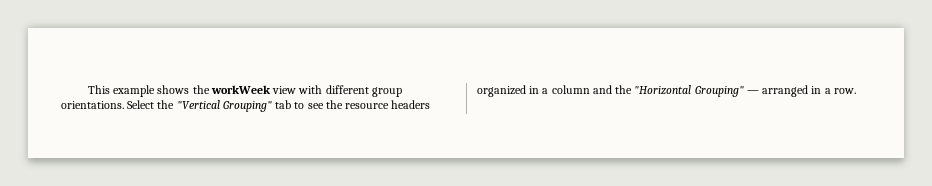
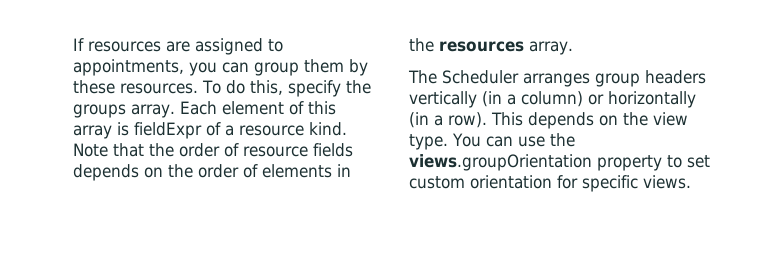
[87,85,402,97] [61,100,431,112] [477,85,856,97] This example shows the workWeek view with different group orientations. Select the "Vertical Grouping" tab to see the resource headers organized in a column and the "Horizontal Grouping" — arranged in a row. -> [73,38,283,55] [73,59,368,76] [73,80,371,97] [73,101,336,118] [73,122,347,139] [73,143,353,157] [73,164,351,181] [409,38,573,55] [408,70,706,87] [409,91,696,108] [409,112,688,129] [409,133,575,150] [409,154,710,171] [409,175,691,192] If resources are assigned to appointments, you can group them by these resources. To do this, specify the groups array. Each element of this array is fieldExpr of a resource kind. Note that the order of resource fields depends on the order of elements in the resources array. // The Scheduler arranges group headers vertically (in a column) or horizontally (in a row). This depends on the view type. You can use the views.groupOrientation property to set custom orientation for specific views.

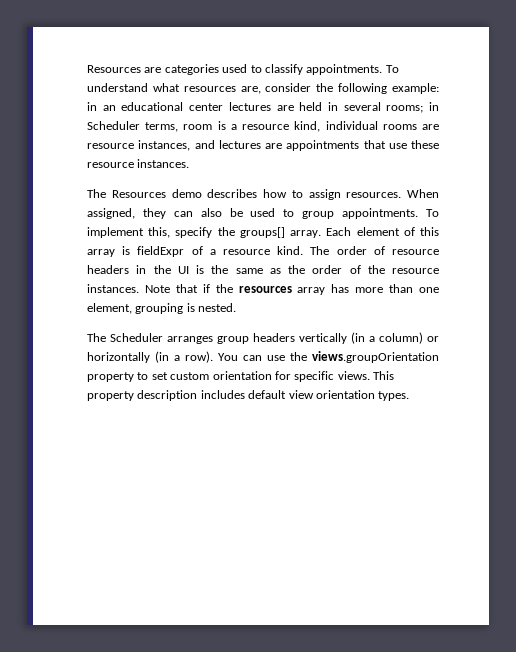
[73,38,283,55] [73,59,368,76] [73,80,245,94] If resources are assigned to appointments, you can group them by these resources. To do -> [87,64,399,75] [87,83,439,94] [87,102,439,113] [87,121,440,132] [87,140,439,151] [87,159,190,168] [87,189,439,200] [87,208,439,219] [87,227,144,238] Resources are categories used to classify appointments. To understand what resources are, consider the following example: in an educational center lectures are held in several rooms; in Scheduler terms, room is a resource kind, individual rooms are resource instances, and lectures are appointments that use these resource instances. // The Resources demo describes how to assign resources. When assigned, they can also be used to group appointments. To implement
[73,104,126,118] groups -> [239,227,285,238] groups[]
[73,143,353,157] [73,164,351,181] [409,38,573,55] Note that the order of resource fields depends on the order of elements in the resources array. -> [310,246,439,255] [87,265,439,274] [87,284,439,295] [87,303,237,314] The order of resource headers in the UI is the same as the order of the resource instances. Note that if the resources array has more than one element, grouping is nested.
[491,112,688,129] [409,134,448,150] This depends on the view type. -> (213, 357) none
(691, 182) none -> [373,371,394,380] [87,390,410,401] This property description includes default view orientation types.

